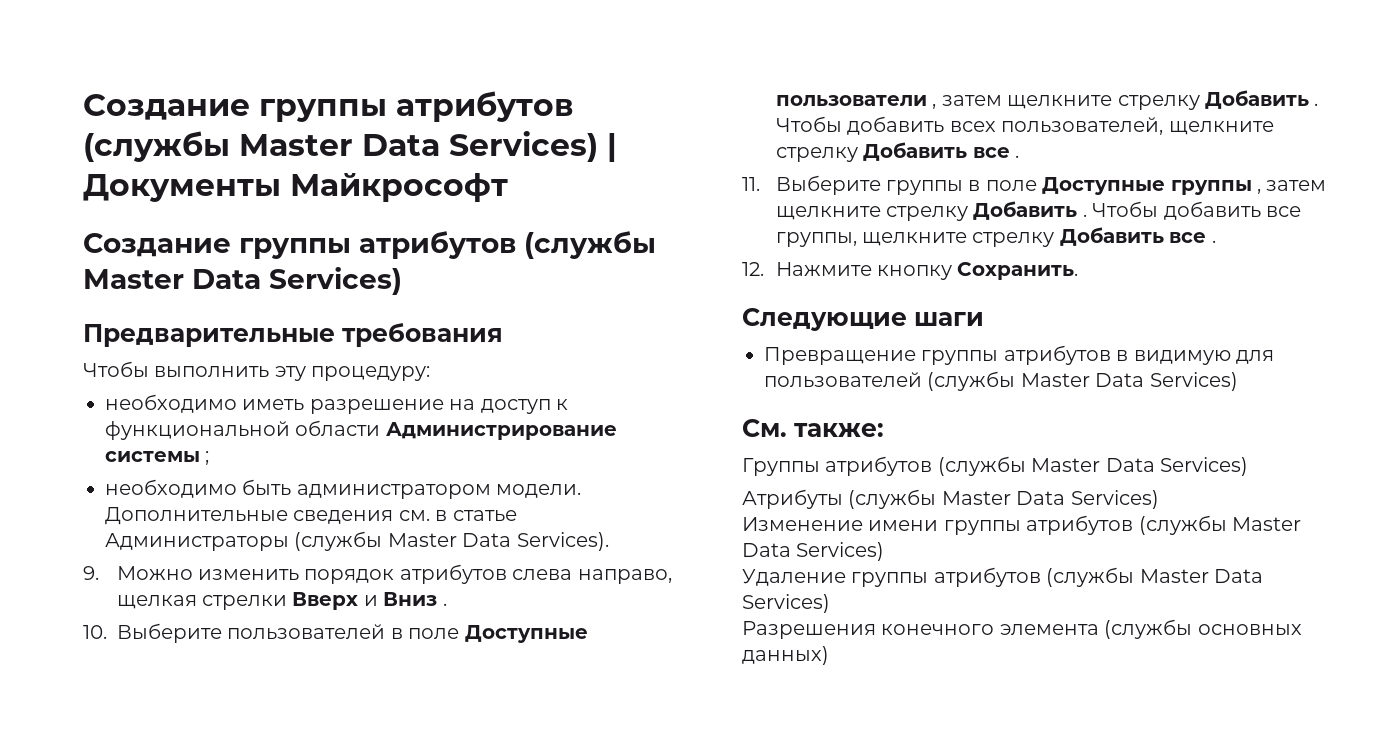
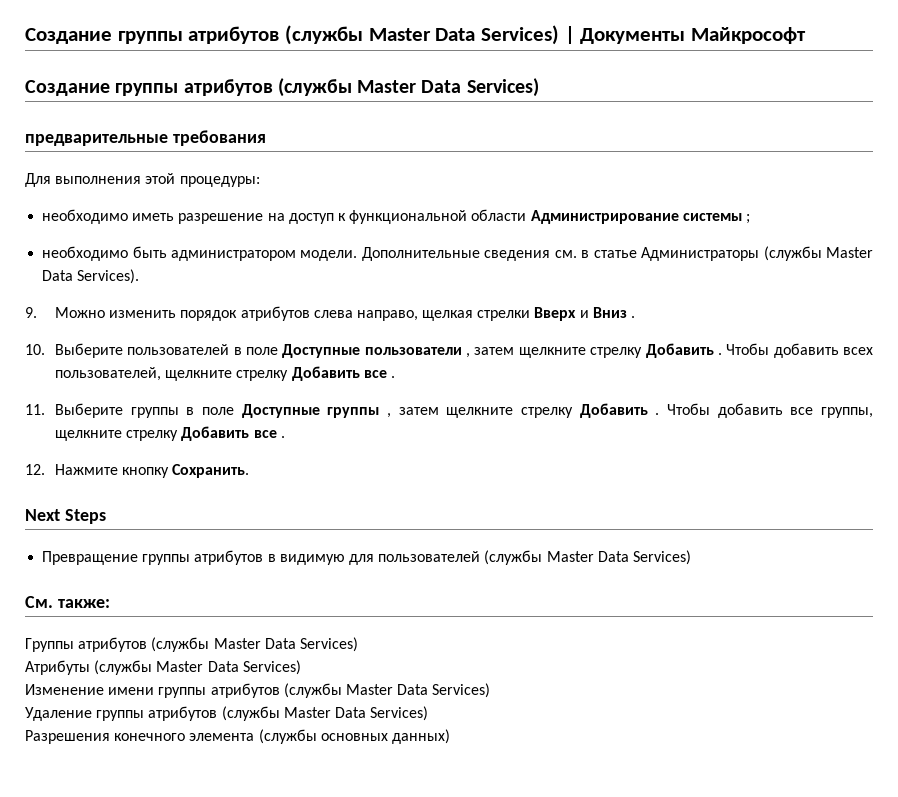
[83,324,335,347] Предварительные -> [25,134,168,146] предварительные
[83,361,431,381] Чтобы выполнить эту процедуру: -> [25,173,260,187] Для выполнения этой процедуры:
[742,308,984,331] Следующие шаги -> [25,509,106,524] Next Steps

